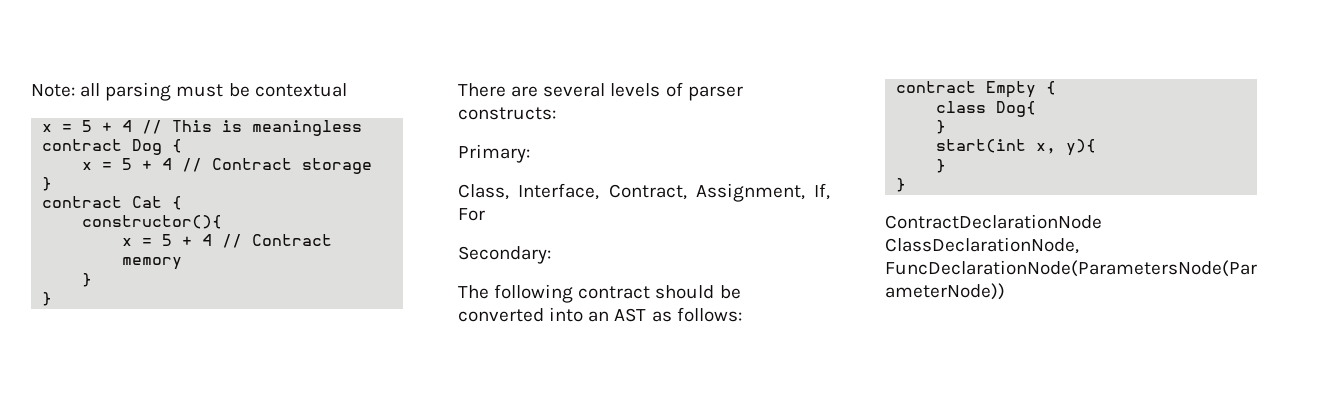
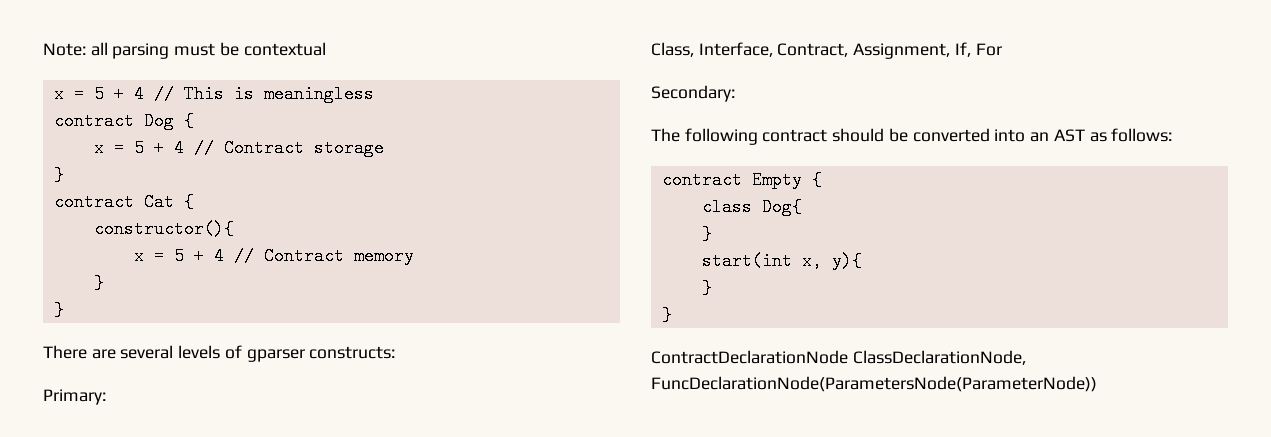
[687,86,743,101] parser -> [246,349,305,362] gparser

